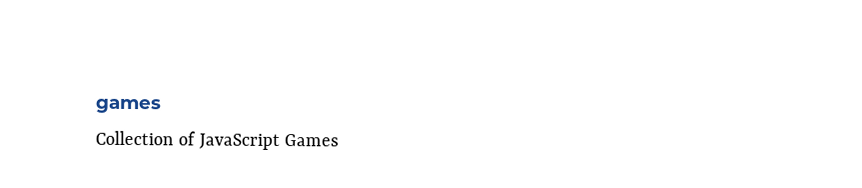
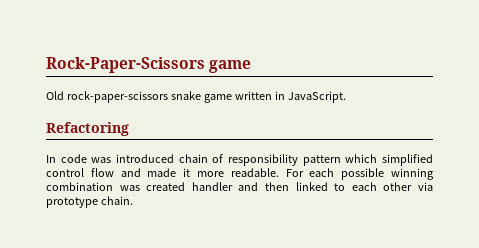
[95,98,161,114] [95,130,339,150] games // Collection of JavaScript Games -> [46,57,252,73] [46,91,346,103] [46,122,129,136] [46,154,433,166] [46,168,435,180] [46,182,434,191] [46,196,133,208] Rock-Paper-Scissors game // Old rock-paper-scissors snake game written in JavaScript. // Refactoring // In code was introduced chain of responsibility pattern which simplified control flow and made it more readable. For each possible winning combination was created handler and then linked to each other via prototype chain.

